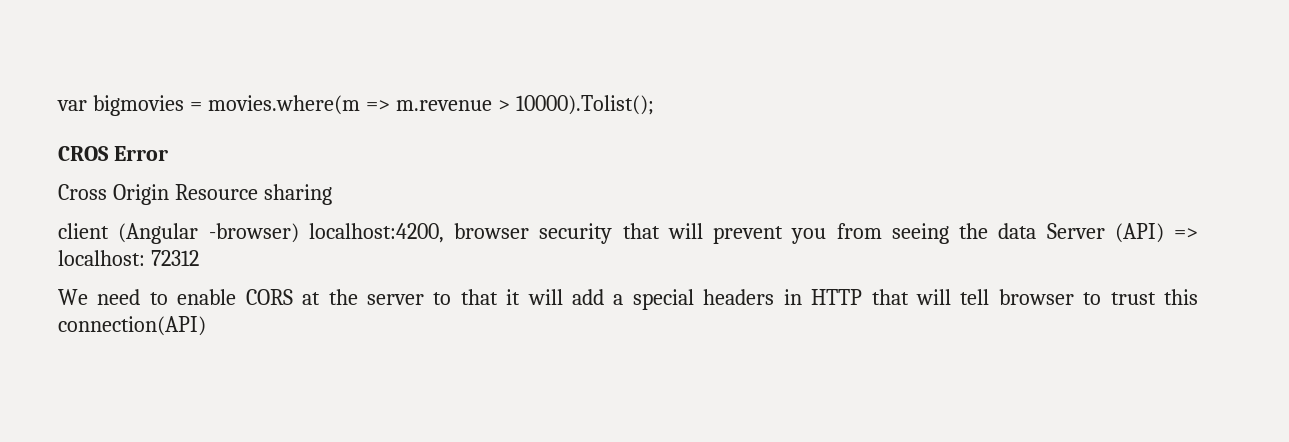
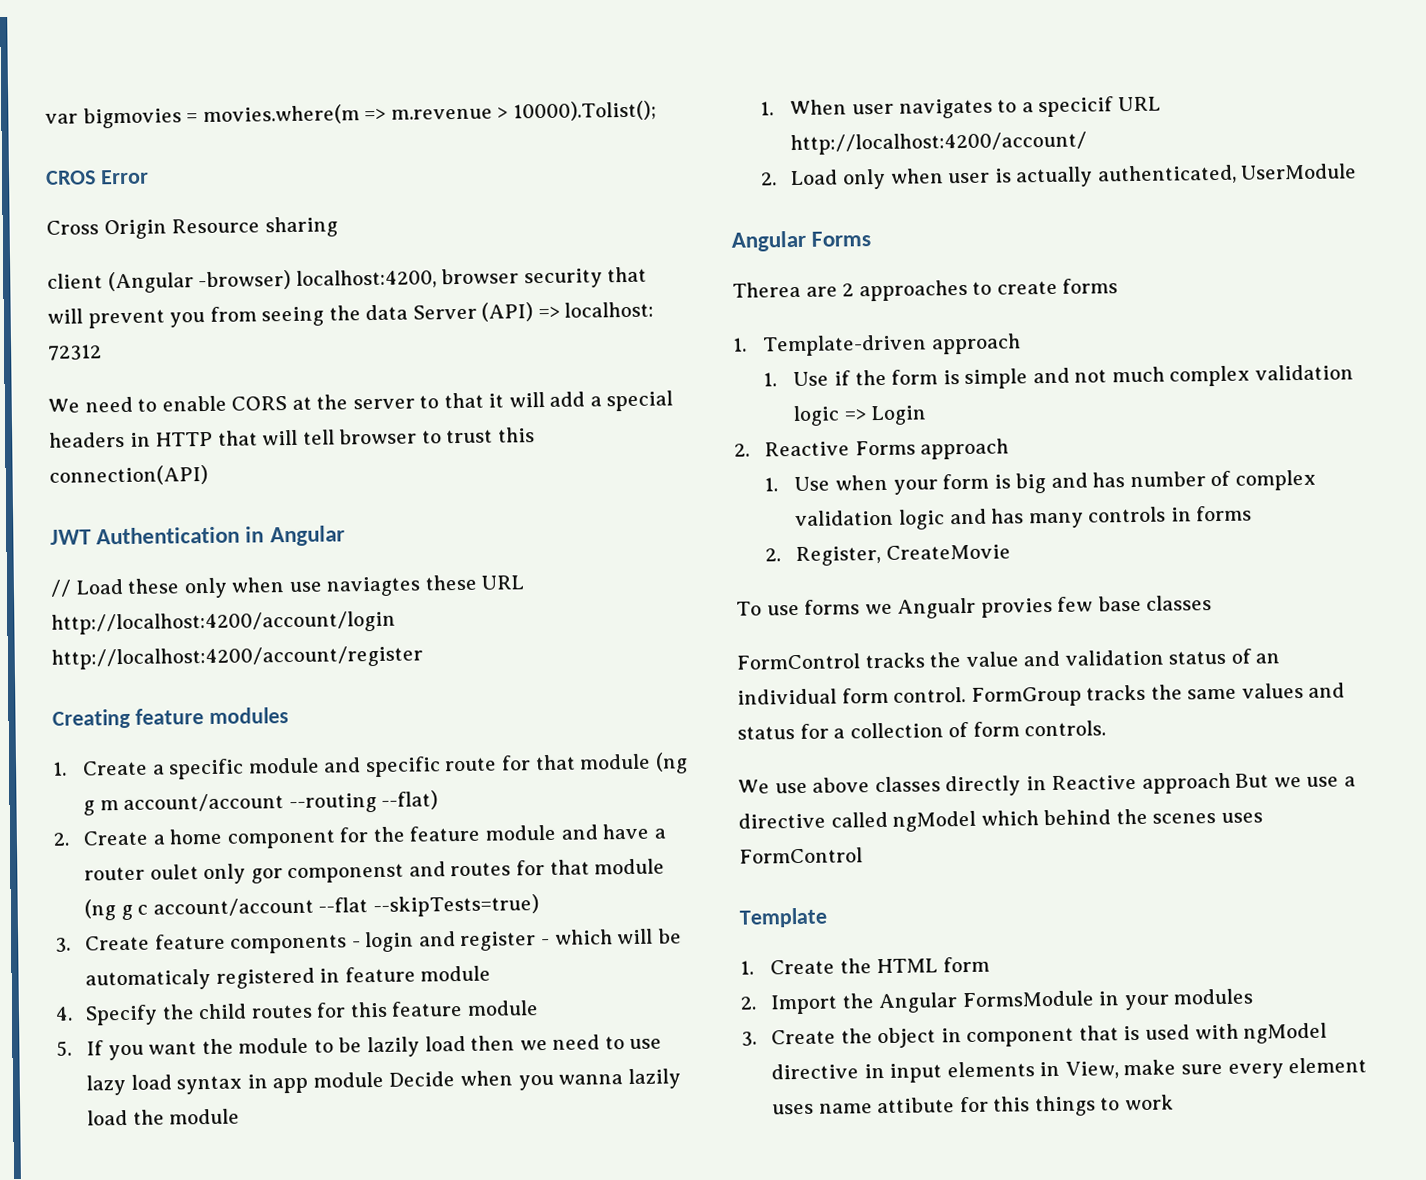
(206, 326) none -> [50,525,345,547] [50,574,525,599] [51,610,396,635] [51,645,423,670] [52,707,289,729] [52,752,688,780] [83,790,439,816] [53,823,666,849] [84,858,666,885] [84,894,539,921] [55,928,682,954] [85,965,492,991] [55,1000,539,1026] [56,1034,663,1061] [86,1068,681,1096] [87,1108,241,1126] [760,96,1161,119] [790,131,1088,156] [761,163,1358,190] [731,230,872,252] [732,278,1119,302] [733,333,1021,357] [763,364,1354,389] [793,405,927,427] [734,438,1010,460] [764,469,1316,495] [795,505,1253,530] [765,544,1012,567] [736,595,1213,619] [736,648,1281,670] [737,682,1346,707] [737,720,1107,740] [738,772,1356,797] [738,808,1263,832] [739,847,863,864] [739,907,828,928] [740,956,990,975] [740,988,1254,1015] [741,1022,1328,1049] [771,1057,1368,1083] [772,1094,1174,1117] // JWT Authentication in Angular // // Load these only when use naviagtes these URL http://localhost:4200/account/login http://localhost:4200/account/register // Creating feature modules // 1. Create a specific module and specific route for that module (ng g m account/account --routing --flat) // 2. Create a home component for the feature module and have a router oulet only gor componenst and routes for that module (ng g c account/account --flat --skipTests=true) // 3. Create feature components - login and register - which will be automaticaly registered in feature module // 4. Specify the child routes for this feature module // 5. If you want the module to be lazily load then we need to use lazy load syntax in app module Decide when you wanna lazily load the module // 1. When user navigates to a specicif URL http://localhost:4200/account/ // 2. Load only when user is actually authenticated, UserModule // Angular Forms // Therea are 2 approaches to create forms // 1. Template-driven approach // 1. Use if the form is simple and not much complex validation logic => Login // 2. Reactive Forms approach // 1. Use when your form is big and has number of complex validation logic and has many controls in forms // 2. Register, CreateMovie // To use forms we Angualr provies few base classes // FormControl tracks the value and validation status of an individual form control. FormGroup tracks the same values and status for a collection of form controls. // We use above classes directly in Reactive approach But we use a directive called ngModel which behind the scenes uses FormControl // Template // 1. Create the HTML form // 2. Import the Angular FormsModule in your modules // 3. Create the object in component that is used with ngModel directive in input elements in View, make sure every element uses name attibute for this things to work

